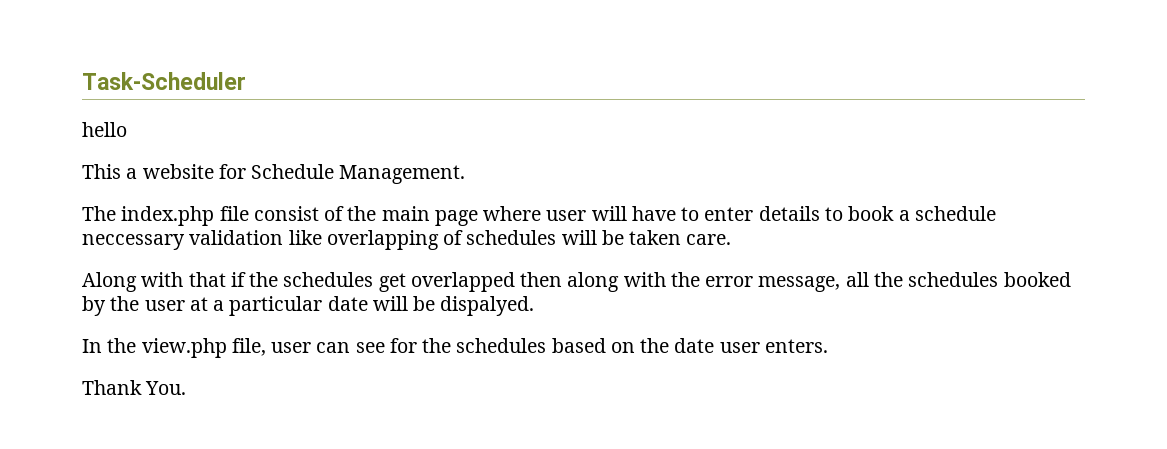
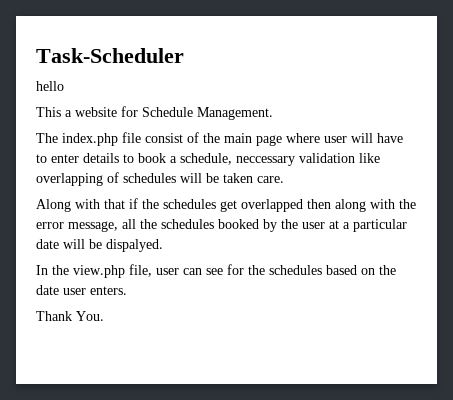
[914,206,996,221] schedule -> [180,153,232,165] schedule,

